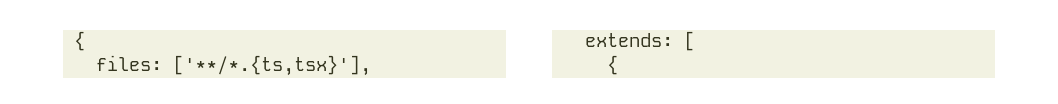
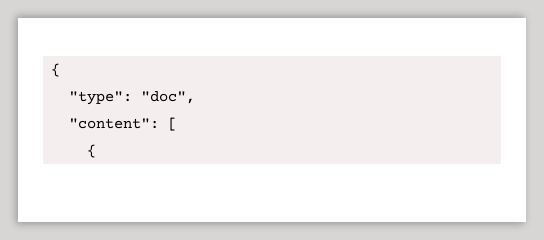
[96,55,372,76] [585,33,674,47] files: ['**/*.{ts,tsx}'], // extends: -> [69,91,196,105] [69,118,160,129] "type": "doc", // "content":

